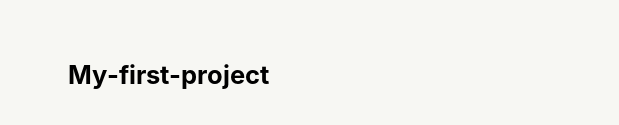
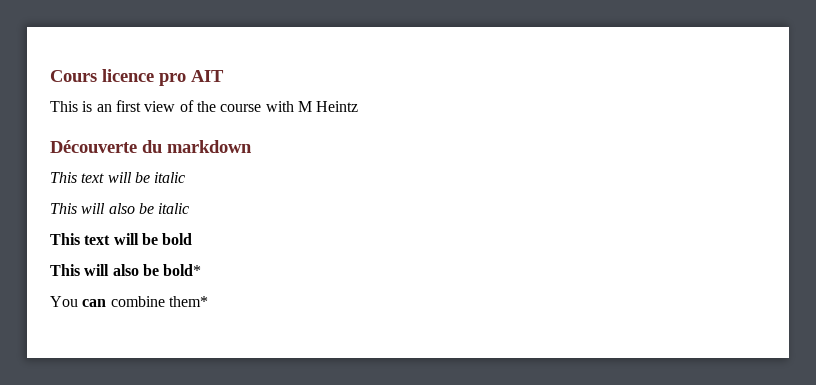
[68,64,269,89] My-first-project -> [50,69,224,86] [50,100,359,112] [50,140,252,153] [50,172,186,183] [50,203,190,214] [50,233,193,245] [50,264,202,276] [50,296,208,307] Cours licence pro AIT // This is an first view of the course with M Heintz // Découverte du markdown // This text will be italic // This will also be italic // This text will be bold // This will also be bold* // You can combine them*

